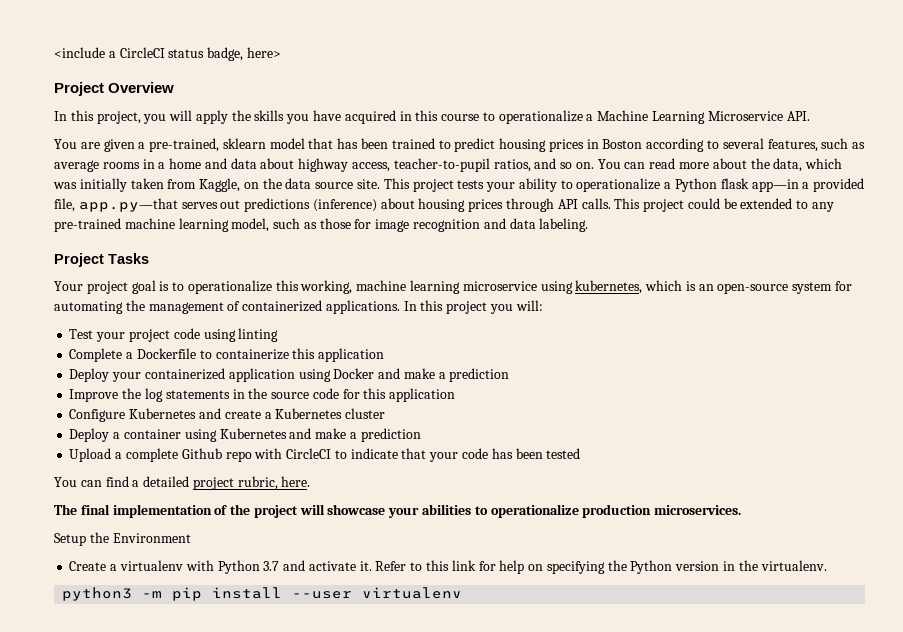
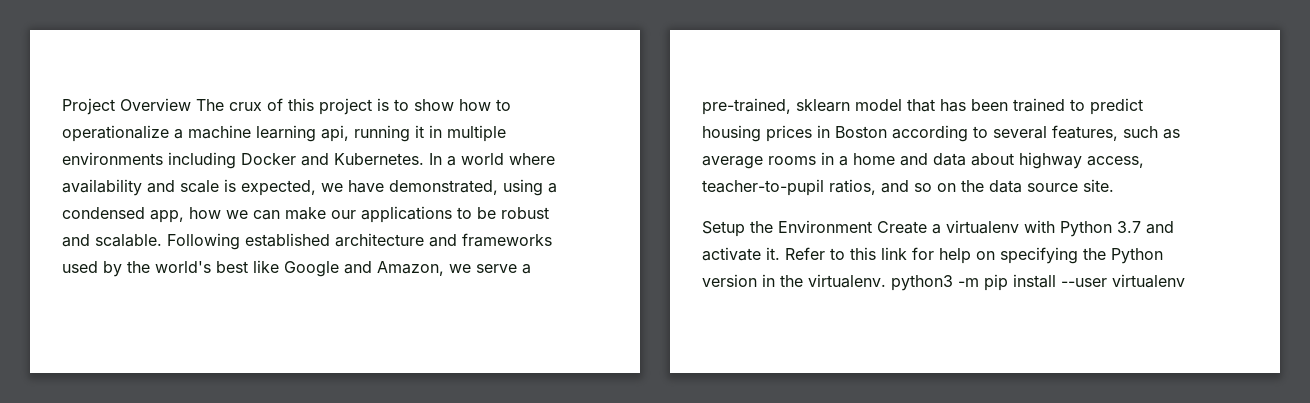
[54,47,281,61] [54,82,175,96] [54,110,810,124] [54,139,135,152] <include a CircleCI status badge, here> // Project Overview // In this project, you will apply the skills you have acquired in this course to operationalize a Machine Learning Microservice API. // You are given -> [62,98,511,115] [62,125,506,142] [62,152,555,169] [62,179,557,196] [62,206,549,223] [62,233,552,250] [62,260,517,277] Project Overview The crux of this project is to show how to operationalize a machine learning api, running it in multiple environments including Docker and Kubernetes. In a world where availability and scale is expected, we have demonstrated, using a condensed app, how we can make our applications to be robust and scalable. Following established architecture and frameworks used by the world's best like Google and Amazon, we serve
[575,158,843,172] [53,178,241,192] on. You can read more about the data, which was initially taken from Kaggle, -> (932, 187) none
[383,178,865,192] [54,198,835,212] [54,218,589,232] [54,253,149,267] [54,280,853,294] [54,300,543,314] [69,328,279,342] [69,348,385,362] [69,368,510,382] [69,388,456,402] [69,408,386,422] [69,428,421,442] [69,448,581,462] [54,476,311,490] [54,504,742,518] This project tests your ability to operationalize a Python flask app—in a provided file, app.py—that serves out predictions (inference) about housing prices through API calls. This project could be extended to any pre-trained machine learning model, such as those for image recognition and data labeling. // Project Tasks // Your project goal is to operationalize this working, machine learning microservice using kubernetes, which is an open-source system for automating the management of containerized applications. In this project you will: // Test your project code using linting // Complete a Dockerfile to containerize this application // Deploy your containerized application using Docker and make a prediction // Improve the log statements in the source code for this application // Configure Kubernetes and create a Kubernetes cluster // Deploy a container using Kubernetes and make a prediction // Upload a complete Github repo with CircleCI to indicate that your code has been tested // You can find a detailed project rubric, here. // The final implementation of the project will showcase your abilities to operationalize production microservices. -> (1114, 185) none
(191, 538) // -> (872, 226) none
(827, 565) // -> (886, 281) none

